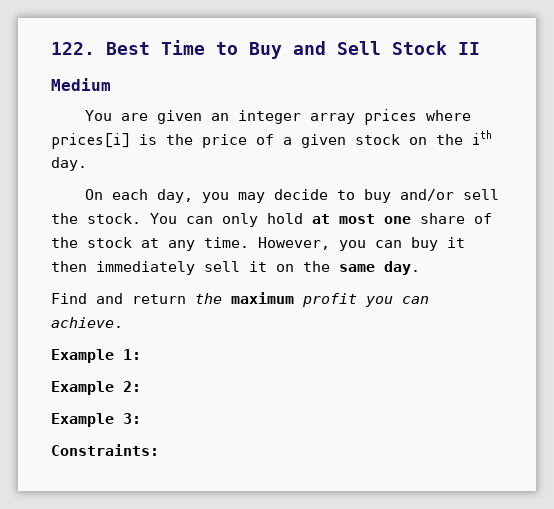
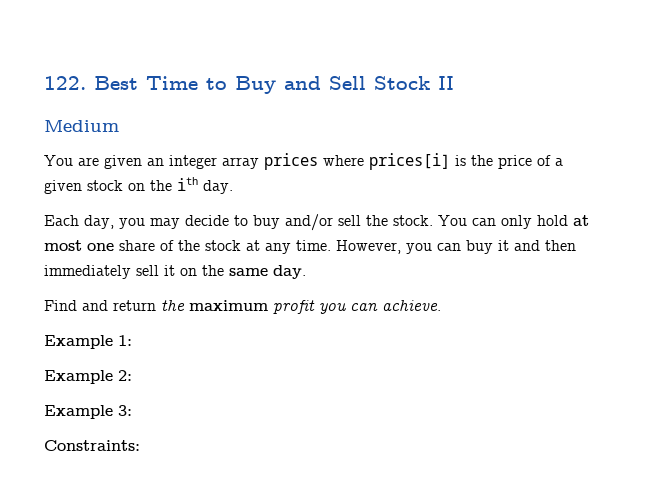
[84,189,148,200] On each -> [44,215,79,226] Each
(465, 242) none -> [514,240,540,251] and

